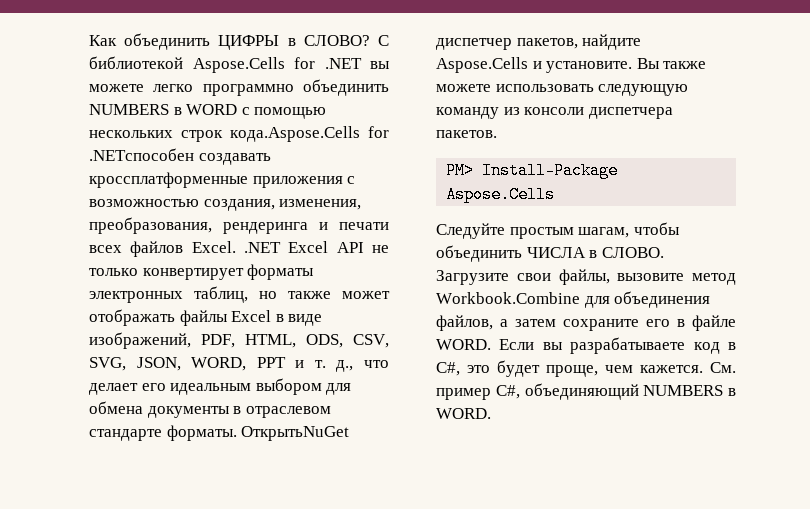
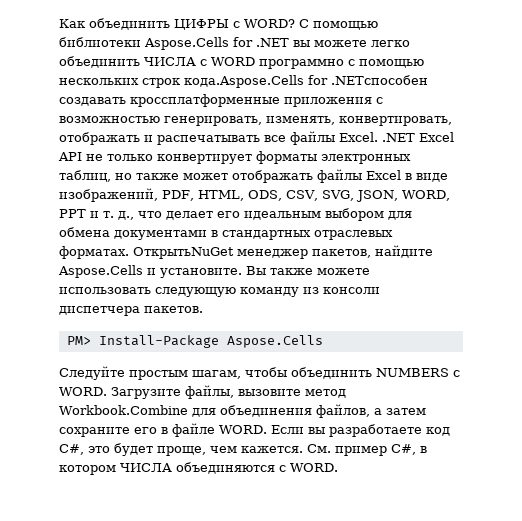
[287,35,389,46] [89,56,183,69] в СЛОВО? С библиотекой -> [233,19,378,30] [59,37,141,47] с WORD? С помощью библиотеки
[202,79,389,96] [89,104,238,115] программно объединить NUMBERS в WORD -> [59,56,344,69] объединить ЧИСЛА с WORD программно
[203,199,362,211] [89,217,389,234] [89,241,184,257] создания, изменения, преобразования, рендеринга и печати всех файлов -> [164,116,452,126] [59,131,335,145] генерировать, изменять, конвертировать, отображать и распечатывать все файлы
[147,406,331,418] [89,425,350,441] [436,38,512,50] документы в отраслевом стандарте форматы. ОткрытьNuGet диспетчер -> [114,230,393,240] [59,246,308,259] документами в стандартных отраслевых форматах. ОткрытьNuGet менеджер
[526,247,664,258] [436,270,551,285] ЧИСЛА в СЛОВО. Загрузите свои -> [376,368,460,377] [59,387,181,399] NUMBERS с WORD. Загрузите
[570,337,736,354] разрабатываете код в -> [329,424,450,437] разработаете код
[524,383,736,400] объединяющий NUMBERS в -> [420,446,427,453] [59,462,286,475] в котором ЧИСЛА объединяются с

